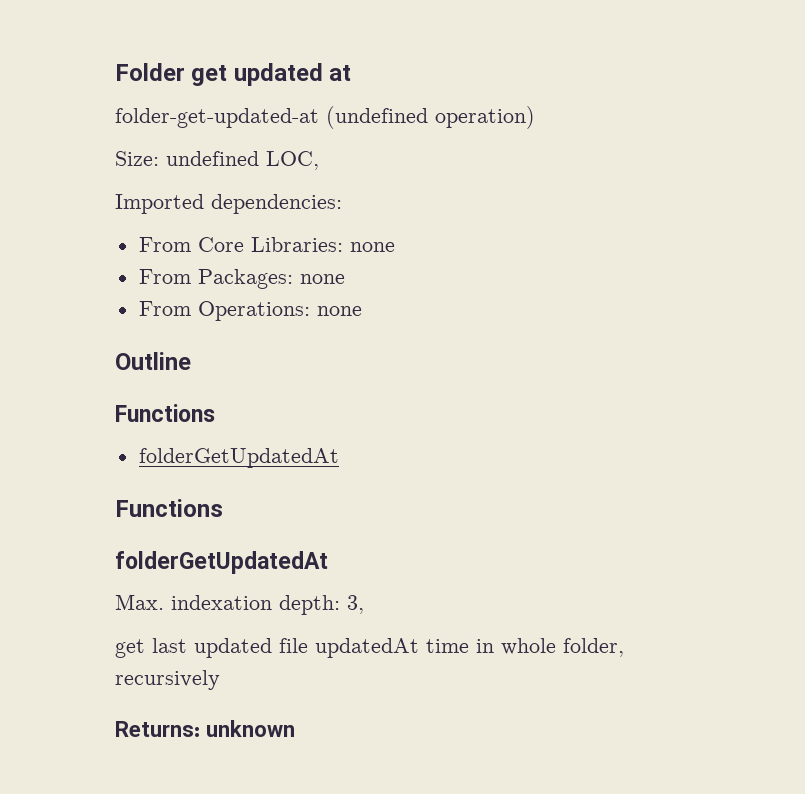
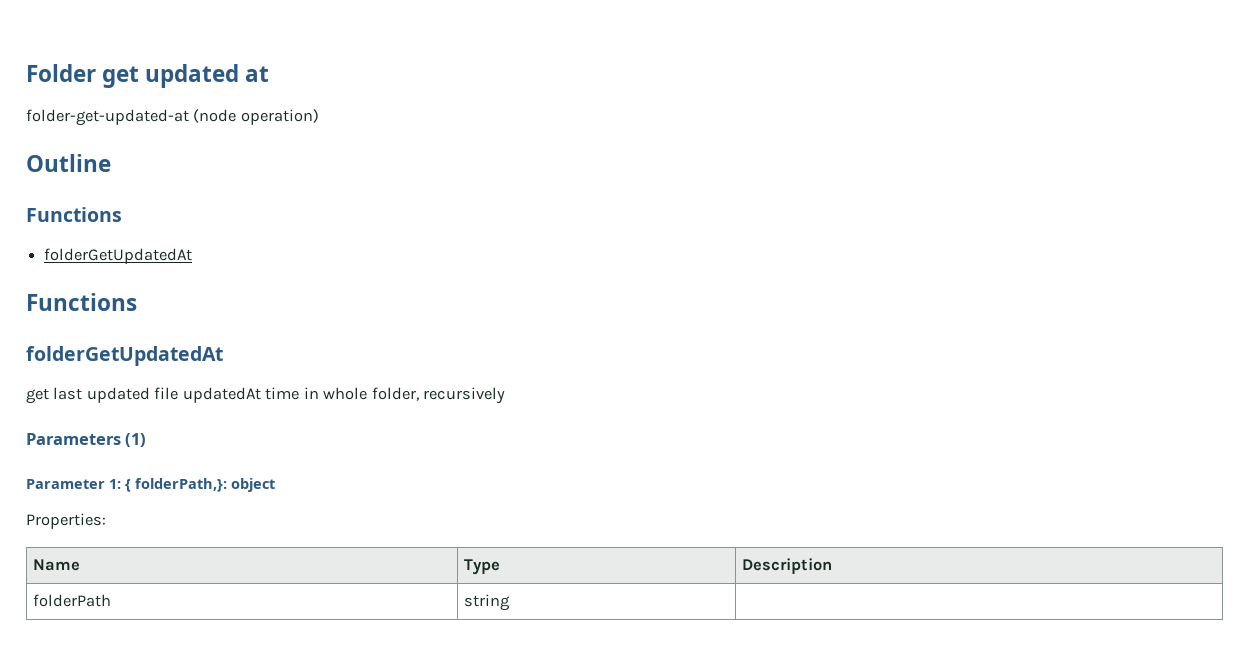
[326,106,428,129] (undefined -> [193,109,237,123] (node
[115,151,319,170] [115,194,342,214] [138,237,395,252] [138,269,345,289] [138,301,362,321] // Size: undefined LOC, // Imported dependencies: // From Core Libraries: none // From Packages: none // From Operations: none -> (319, 117) none
[115,594,364,615] // Max. indexation depth: 3, -> (223, 356) none
[115,720,295,737] Returns: unknown -> [26,433,147,447] [26,478,275,492] [26,513,106,529] [32,559,80,571] [463,559,500,575] [741,558,832,574] [32,594,111,607] [463,594,510,611] Parameters (1) // Parameter 1: { folderPath,}: object // Properties: // Name | Type | Description // folderPath | string |

